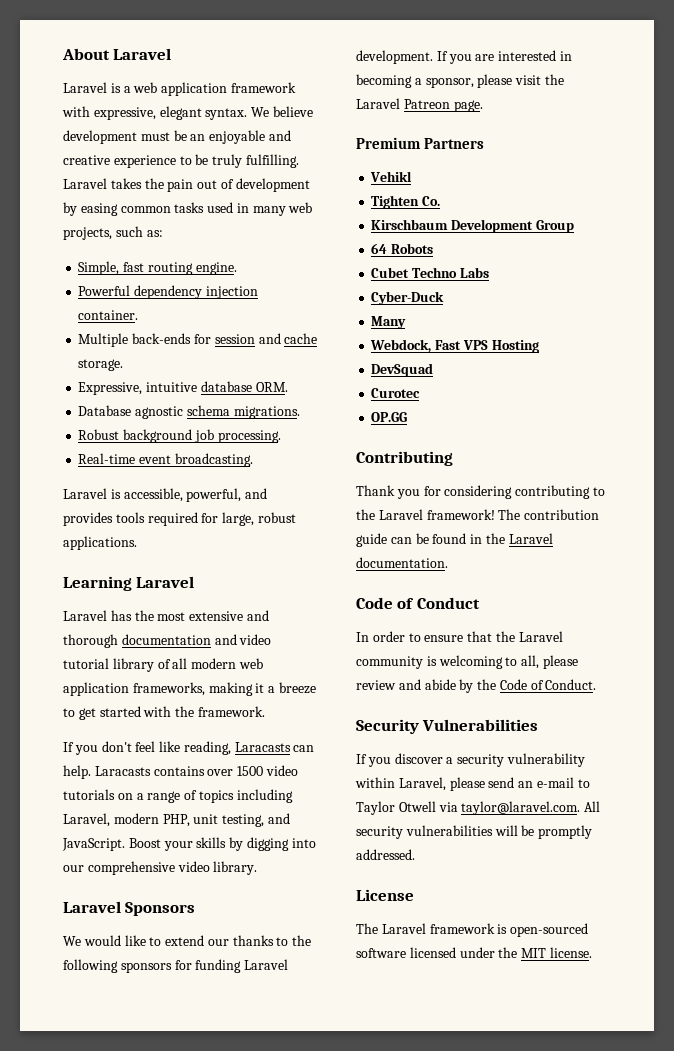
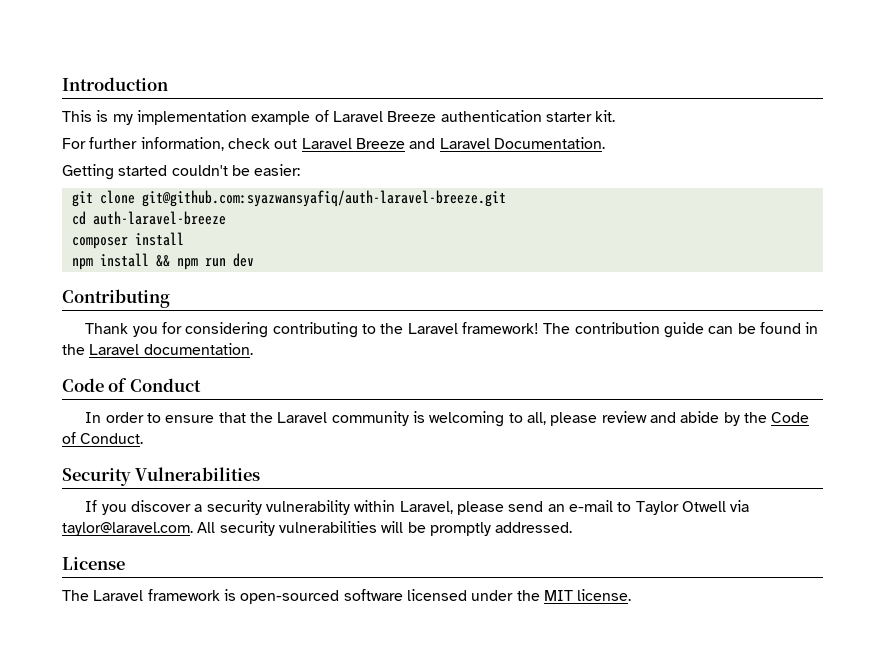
[62,48,172,60] [63,82,296,96] [62,106,313,120] [63,130,291,144] [63,154,299,168] [63,178,310,192] [63,202,313,216] [63,226,163,240] [78,261,237,275] [78,285,258,299] [78,310,139,320] [78,333,318,347] [78,359,124,371] [78,381,288,395] [78,405,300,419] [78,429,281,443] [78,453,253,467] [63,488,268,502] [63,512,296,526] [63,536,137,550] [63,576,195,591] [63,610,269,621] [63,634,272,648] [63,658,263,672] [63,682,316,696] [63,706,265,720] [63,741,315,755] [63,765,298,779] [63,789,293,803] [63,813,290,827] [62,837,316,851] [63,861,258,875] [63,901,196,916] [63,935,312,946] [63,959,289,973] [356,50,572,64] [356,74,564,88] [356,98,483,112] [356,137,485,149] [370,171,413,182] [371,195,441,209] [371,219,574,233] [371,243,434,254] [371,267,489,278] [371,291,445,305] [371,316,407,329] [370,339,539,353] [371,363,434,377] [371,388,421,398] [371,412,408,422] About Laravel // Laravel is a web application framework with expressive, elegant syntax. We believe development must be an enjoyable and creative experience to be truly fulfilling. Laravel takes the pain out of development by easing common tasks used in many web projects, such as: // Simple, fast routing engine. // Powerful dependency injection container. // Multiple back-ends for session and cache storage. // Expressive, intuitive database ORM. // Database agnostic schema migrations. // Robust background job processing. // Real-time event broadcasting. // Laravel is accessible, powerful, and provides tools required for large, robust applications. // Learning Laravel // Laravel has the most extensive and thorough documentation and video tutorial library of all modern web application frameworks, making it a breeze to get started with the framework. // If you don't feel like reading, Laracasts can help. Laracasts contains over 1500 video tutorials on a range of topics including Laravel, modern PHP, unit testing, and JavaScript. Boost your skills by digging into our comprehensive video library. // Laravel Sponsors // We would like to extend our thanks to the following sponsors for funding Laravel development. If you are interested in becoming a sponsor, please visit the Laravel Patreon page. // Premium Partners // Vehikl // Tighten Co. // Kirschbaum Development Group // 64 Robots // Cubet Techno Labs // Cyber-Duck // Many // Webdock, Fast VPS Hosting // DevSquad // Curotec // OP.GG -> [62,77,168,91] [62,110,616,125] [62,137,605,151] [62,164,301,180] [71,190,506,207] [71,211,226,225] [71,232,184,249] [71,253,254,270] Introduction // This is my implementation example of Laravel Breeze authentication starter kit. // For further information, check out Laravel Breeze and Laravel Documentation. // Getting started couldn't be easier: // git clone git@github.com:syazwansyafiq/auth-laravel-breeze.git // cd auth-laravel-breeze // composer install // npm install && npm run dev

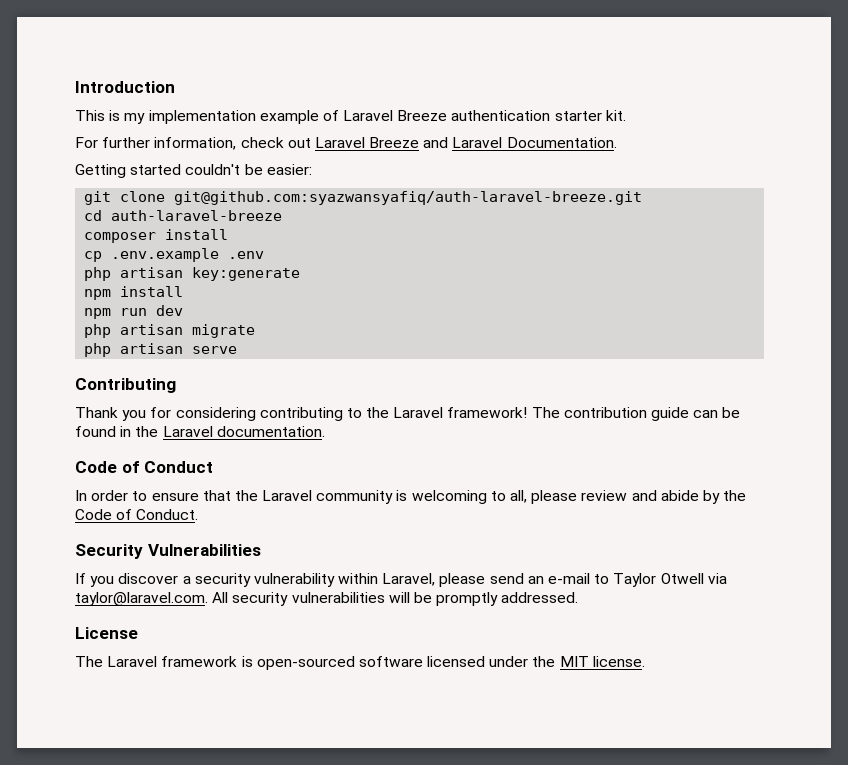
(184, 239) none -> [84,248,265,262] [84,267,301,281] // cp .env.example .env // php artisan key:generate
[155,255,170,267] && -> (184, 291) //
(254, 260) none -> [84,324,256,338] [84,343,238,357] // php artisan migrate // php artisan serve

